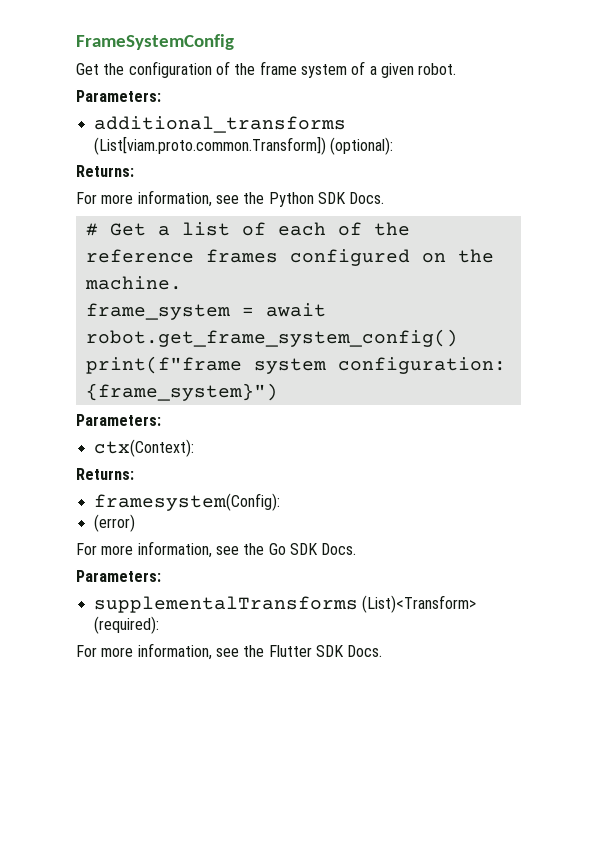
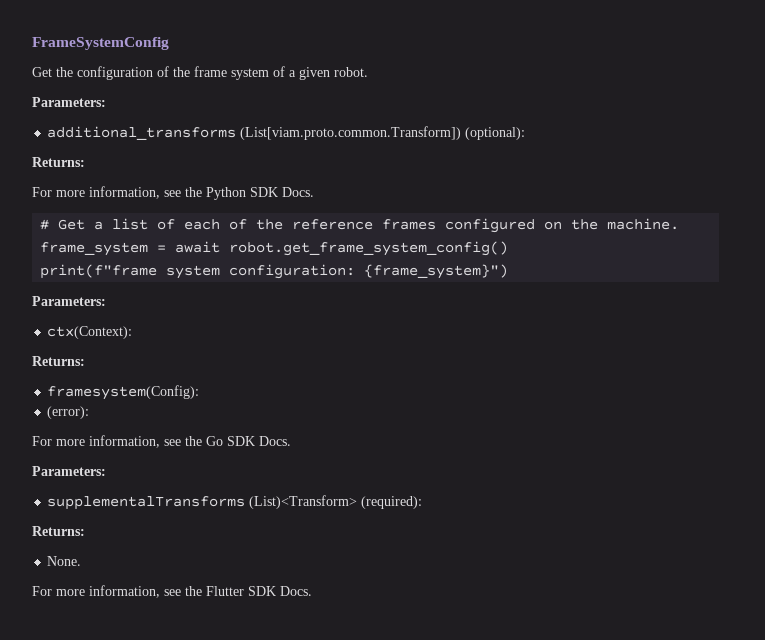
[93,514,135,532] (error) -> [47,406,90,419] (error):
(159, 625) none -> [32,526,85,536] [47,556,82,566] // Returns: // None.

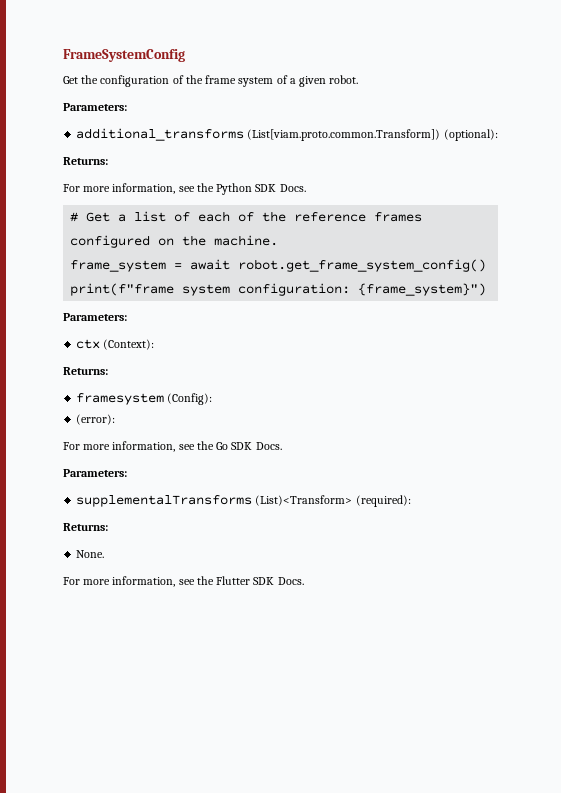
[47,326,133,339] [32,356,85,366] [47,385,200,400] ctx(Context): // Returns: // framesystem(Config): -> [76,339,155,350] [63,367,108,375] [76,393,213,405] ctx (Context): // Returns: // framesystem (Config):

